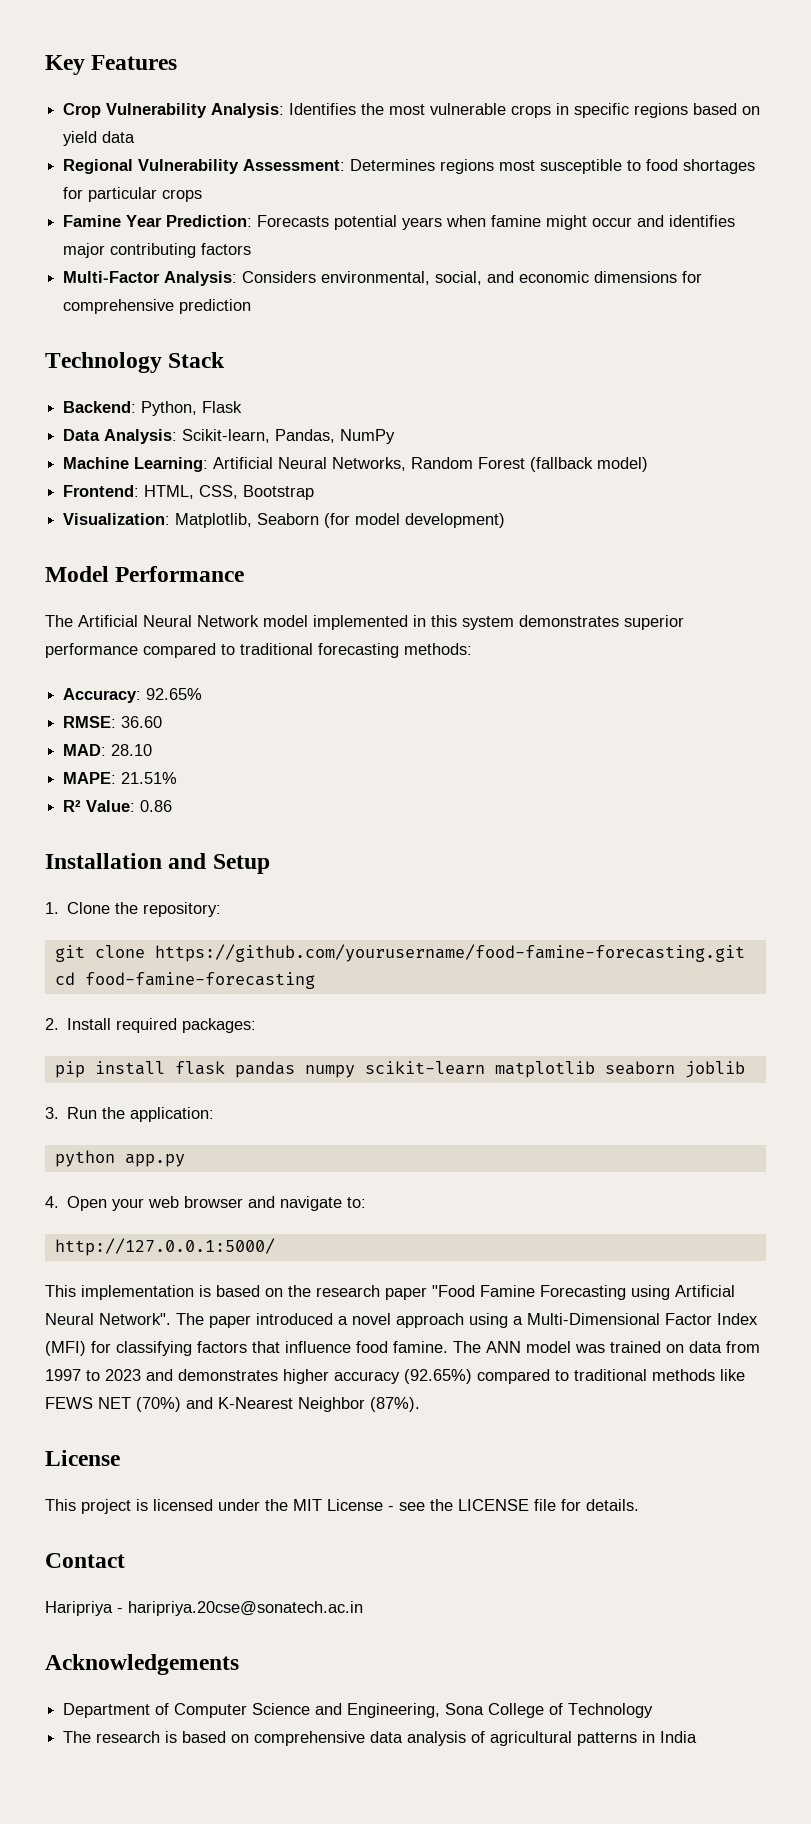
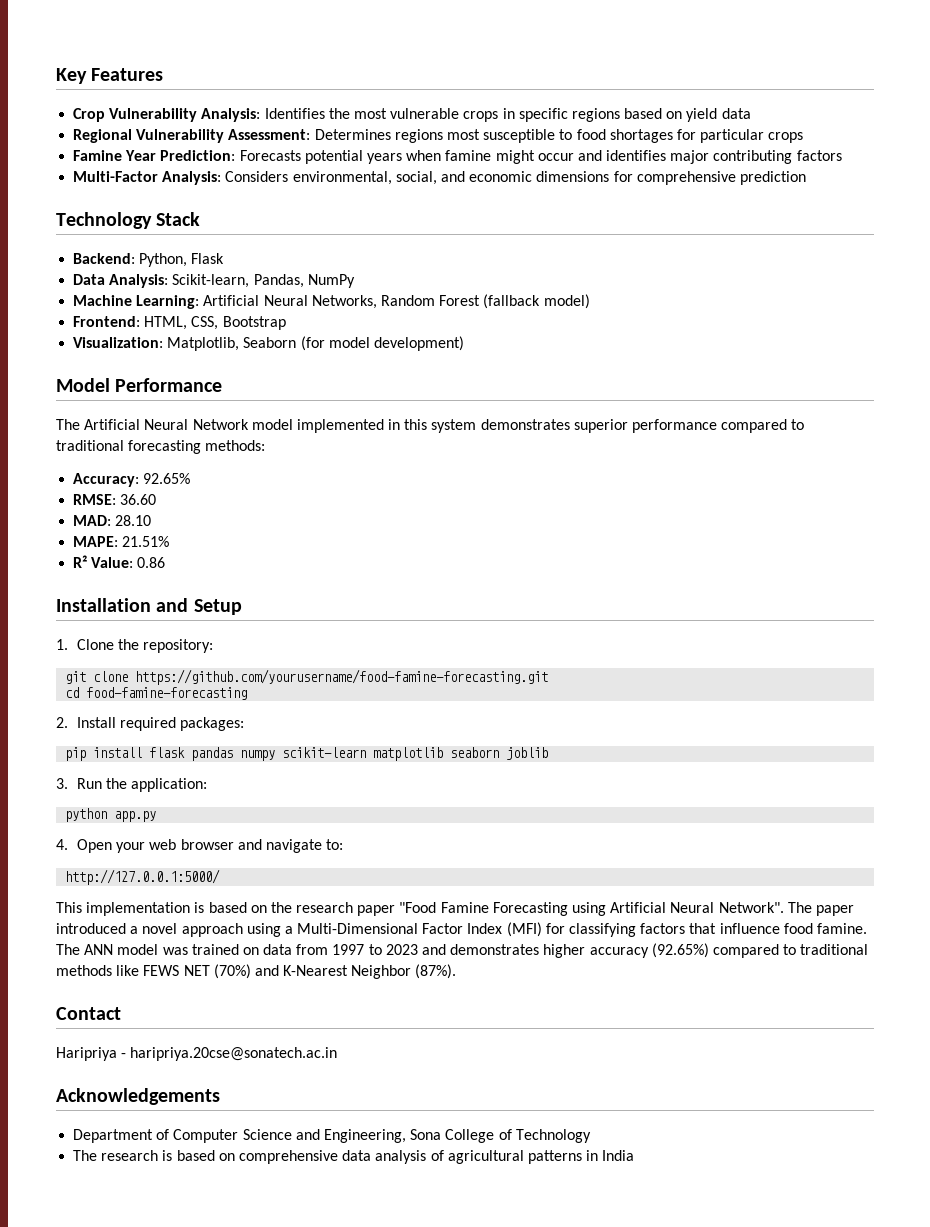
[45,1450,120,1466] [45,1499,639,1514] // License // This project is licensed under the MIT License - see the LICENSE file for details. -> (457, 971) none

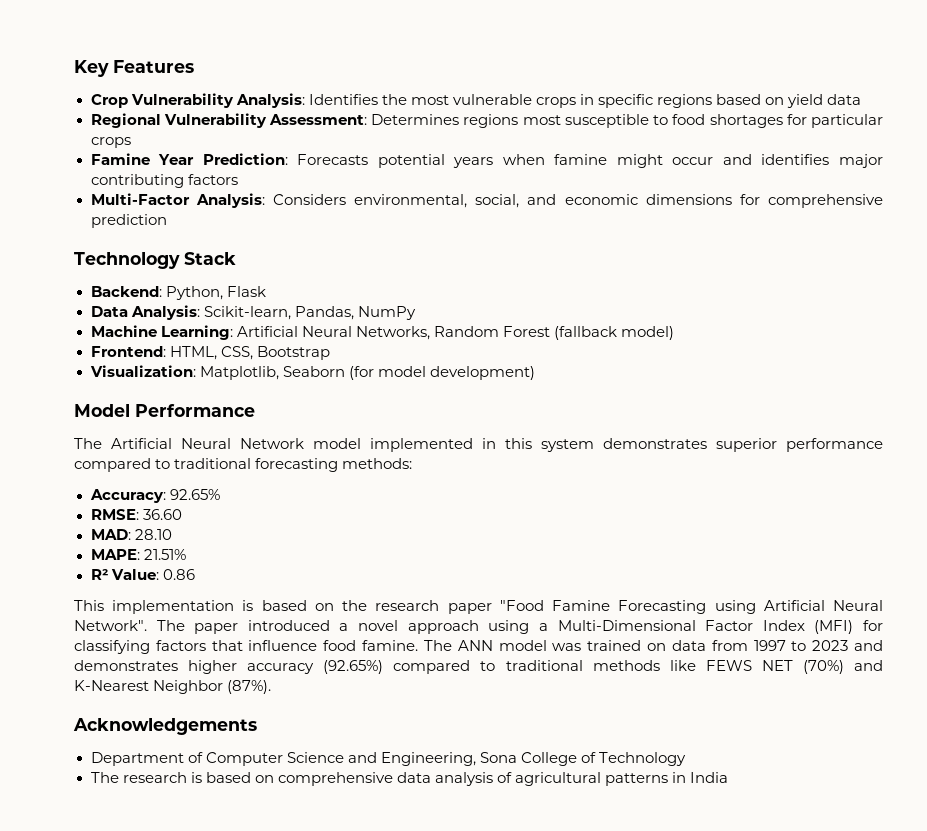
[56,598,242,615] [56,639,214,653] [65,669,549,685] [65,687,248,700] [56,717,245,731] [65,747,549,761] [56,778,208,792] [65,808,157,822] [56,839,344,853] [65,869,221,885] // Installation and Setup // 1. Clone the repository: // git clone https://github.com/yourusername/food-famine-forecasting.git // cd food-famine-forecasting // 2. Install required packages: // pip install flask pandas numpy scikit-learn matplotlib seaborn joblib // 3. Run the application: // python app.py // 4. Open your web browser and navigate to: // http://127.0.0.1:5000/ -> (195, 574) none
[56,1007,121,1020] [56,1047,338,1061] // Contact // Haripriya - haripriya.20cse@sonatech.ac.in -> (272, 687) none

